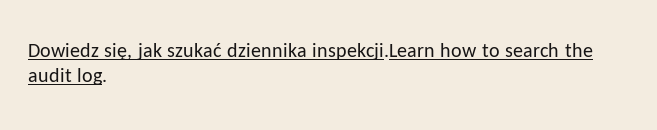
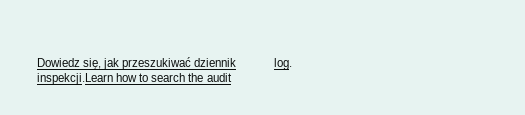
[167,43,307,57] szukać dziennika -> [122,57,237,70] przeszukiwać dziennik

